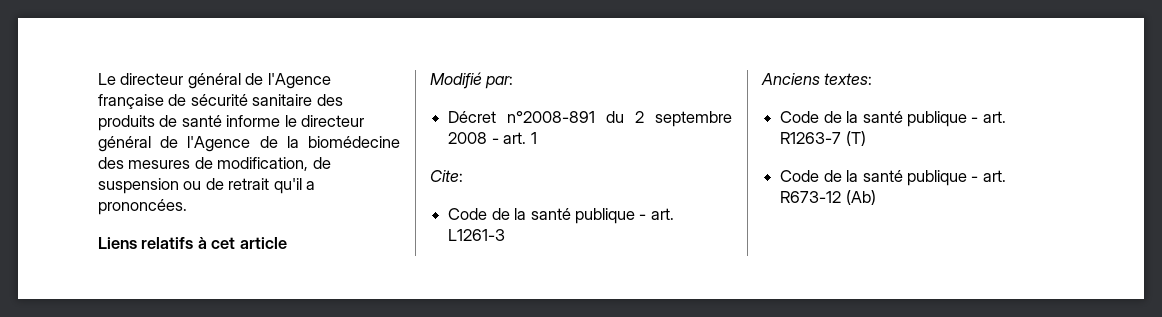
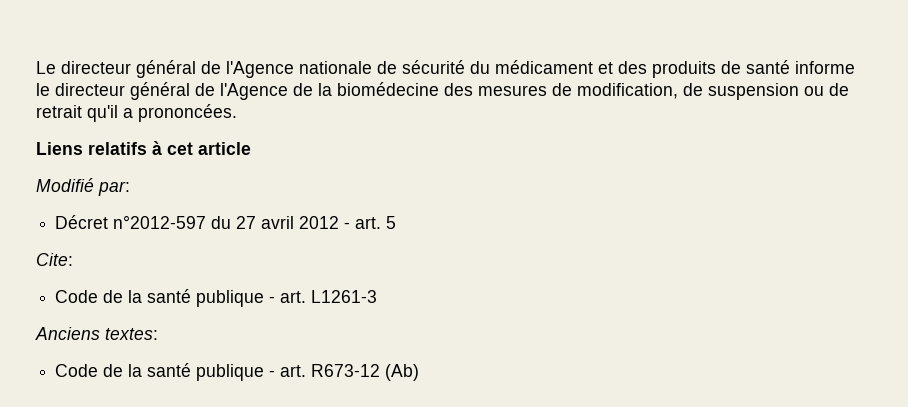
[98,94,164,109] française -> [299,61,372,74] nationale
[252,94,313,106] sanitaire -> [470,60,613,74] du médicament et
[507,111,732,127] [448,132,537,144] n°2008-891 du 2 septembre 2008 - art. 1 -> [113,215,397,229] n°2012-597 du 27 avril 2012 - art. 5
[780,111,1006,127] [780,131,866,146] // Code de la santé publique - art. R1263-7 (T) -> (158, 334) none

